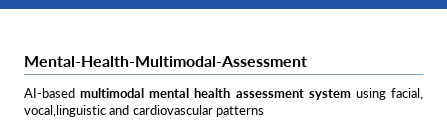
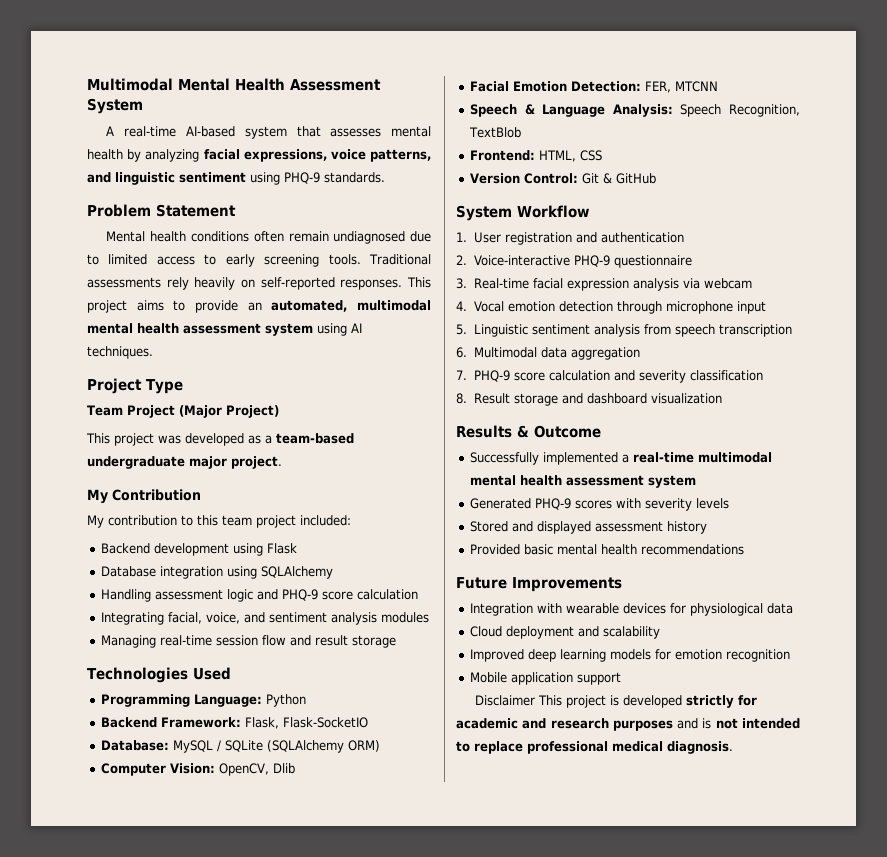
[24,56,307,67] [24,88,75,98] Mental-Health-Multimodal-Assessment // AI-based -> [87,78,381,91] [87,98,143,114] [106,126,431,139] [87,149,431,162] [87,172,385,185] [87,204,236,217] [106,231,431,244] [87,254,432,267] [87,277,431,290] [87,300,348,313] Multimodal Mental Health Assessment System // A real-time AI-based system that assesses mental health by analyzing facial expressions, voice patterns, and linguistic sentiment using PHQ-9 standards. // Problem Statement // Mental health conditions often remain undiagnosed due to limited access to early screening tools. Traditional assessments rely heavily on self-reported responses. This project aims to provide an automated,
[391,88,424,100] [24,105,265,117] facial, vocal,linguistic and cardiovascular patterns -> [351,323,362,333] [87,346,153,359] [87,378,183,394] [87,405,279,418] [86,433,354,446] [87,456,282,469] [87,489,201,504] [87,515,351,528] [101,543,298,556] [101,566,334,579] [101,589,419,602] [101,612,430,625] [101,635,397,648] [87,667,231,683] [101,694,307,707] [101,717,369,729] [101,740,381,753] [101,763,296,776] [470,81,719,93] [470,104,800,117] [469,127,522,138] [470,150,603,162] [470,173,657,184] [456,205,589,221] [456,232,684,245] [456,255,693,268] [456,278,752,291] [456,301,767,314] [456,324,792,337] [456,347,640,360] [456,370,763,383] [456,393,722,406] [456,425,601,438] [470,452,773,465] [470,475,697,488] [470,498,730,511] [470,521,708,534] [470,544,745,555] [456,577,622,592] [470,603,794,616] [470,626,661,639] [470,649,791,662] [470,672,622,685] [475,695,758,708] [456,718,800,731] [456,741,733,754] AI techniques. // Project Type // Team Project (Major Project) // This project was developed as a team-based undergraduate major project. // My Contribution // My contribution to this team project included: // Backend development using Flask // Database integration using SQLAlchemy // Handling assessment logic and PHQ-9 score calculation // Integrating facial, voice, and sentiment analysis modules // Managing real-time session flow and result storage // Technologies Used // Programming Language: Python // Backend Framework: Flask, Flask-SocketIO // Database: MySQL / SQLite (SQLAlchemy ORM) // Computer Vision: OpenCV, Dlib // Facial Emotion Detection: FER, MTCNN // Speech & Language Analysis: Speech Recognition, TextBlob // Frontend: HTML, CSS // Version Control: Git & GitHub // System Workflow // 1. User registration and authentication // 2. Voice-interactive PHQ-9 questionnaire // 3. Real-time facial expression analysis via webcam // 4. Vocal emotion detection through microphone input // 5. Linguistic sentiment analysis from speech transcription // 6. Multimodal data aggregation // 7. PHQ-9 score calculation and severity classification // 8. Result storage and dashboard visualization // Results & Outcome // Successfully implemented a real-time multimodal mental health assessment system // Generated PHQ-9 scores with severity levels // Stored and displayed assessment history // Provided basic mental health recommendations // Future Improvements // Integration with wearable devices for physiological data // Cloud deployment and scalability // Improved deep learning models for emotion recognition // Mobile application support // Disclaimer This project is developed strictly for academic and research purposes and is not intended to replace professional medical diagnosis.

